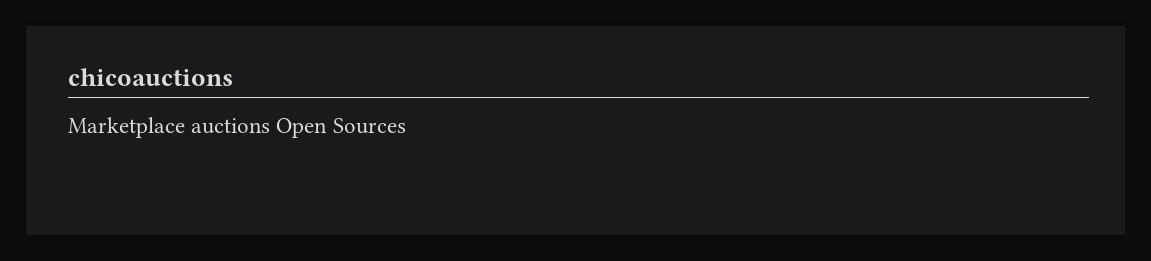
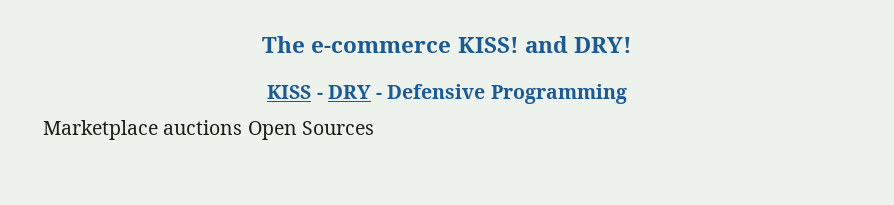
[68,68,233,86] chicoauctions -> [262,36,632,53] [267,84,627,104] The e-commerce KISS! and DRY! // KISS - DRY - Defensive Programming

